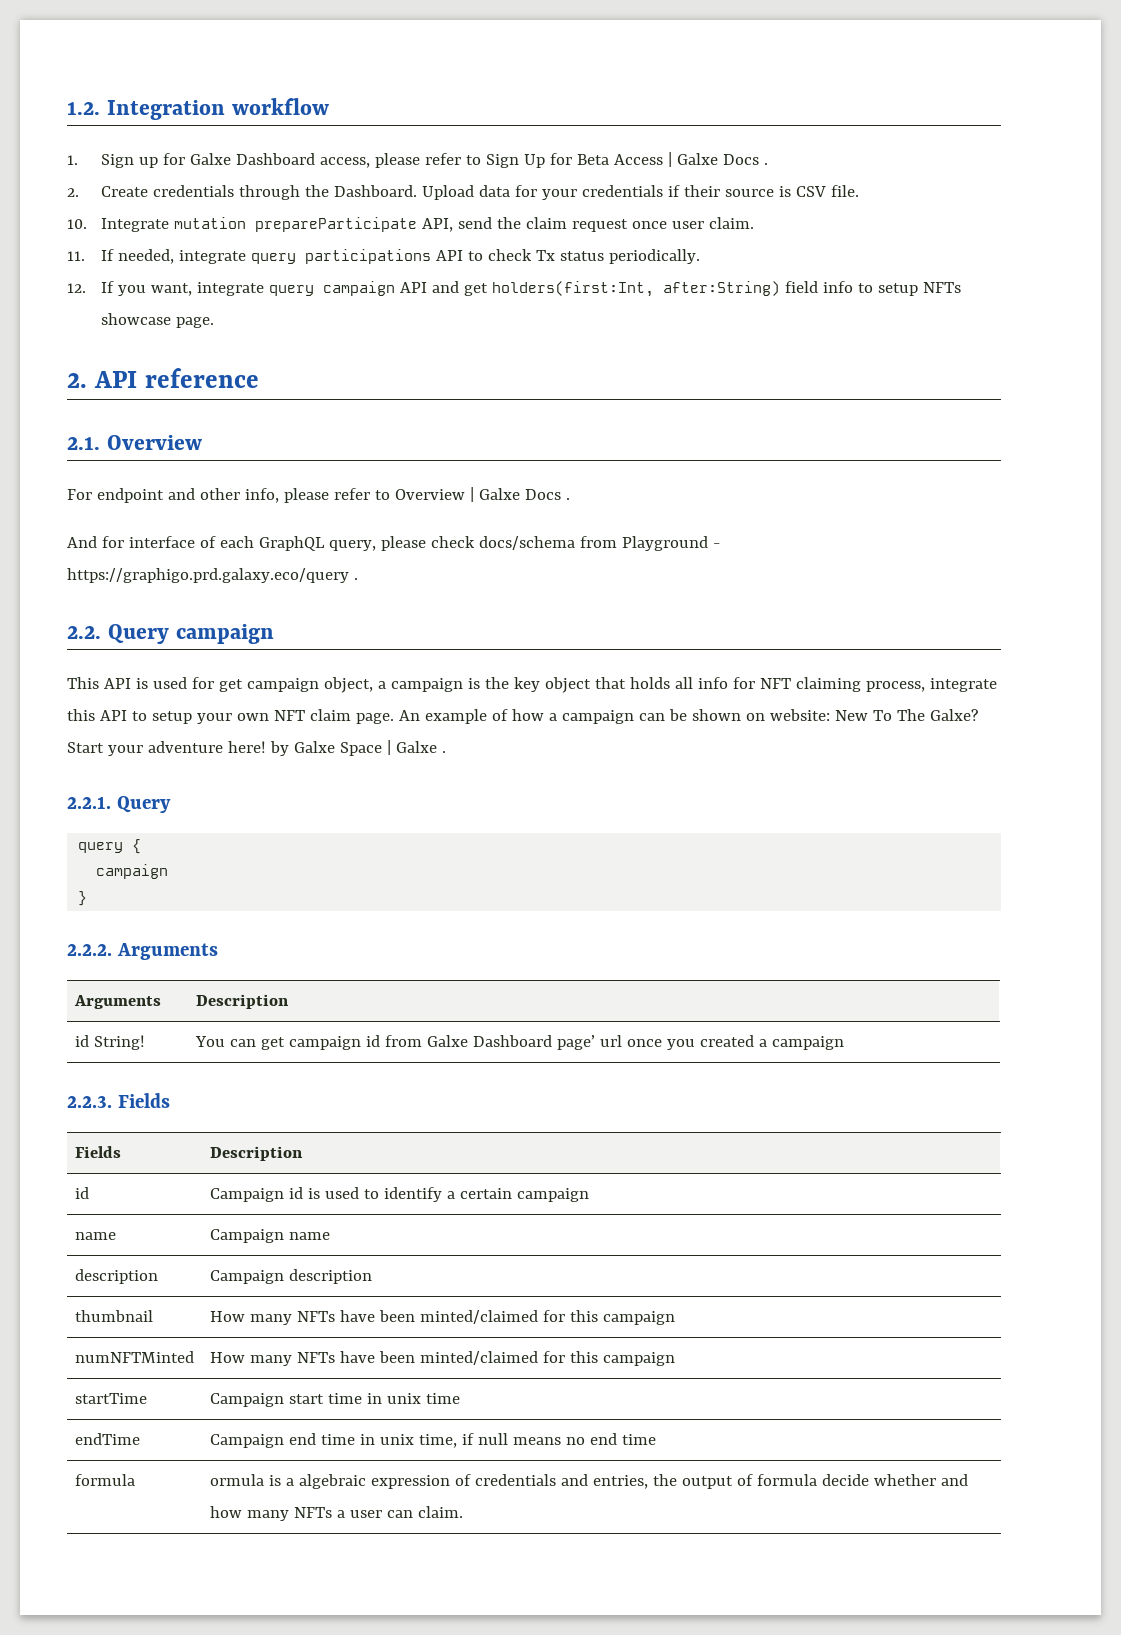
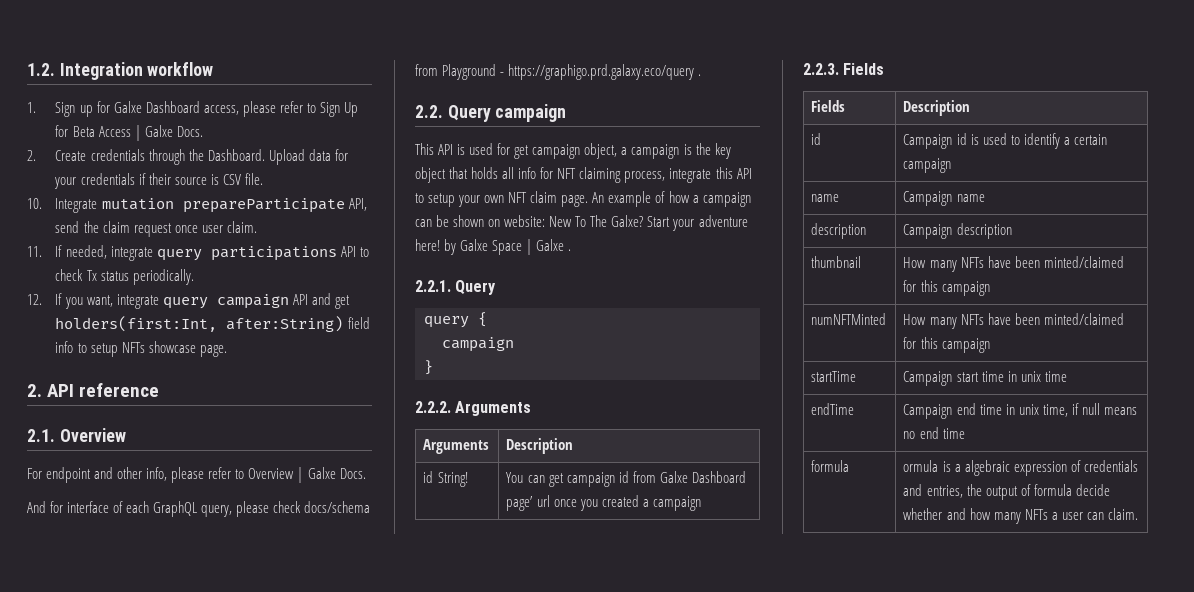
[723,154,769,165] Docs . -> [176,126,203,137] Docs.
[524,489,570,500] Docs . -> [339,468,366,479] Docs.

